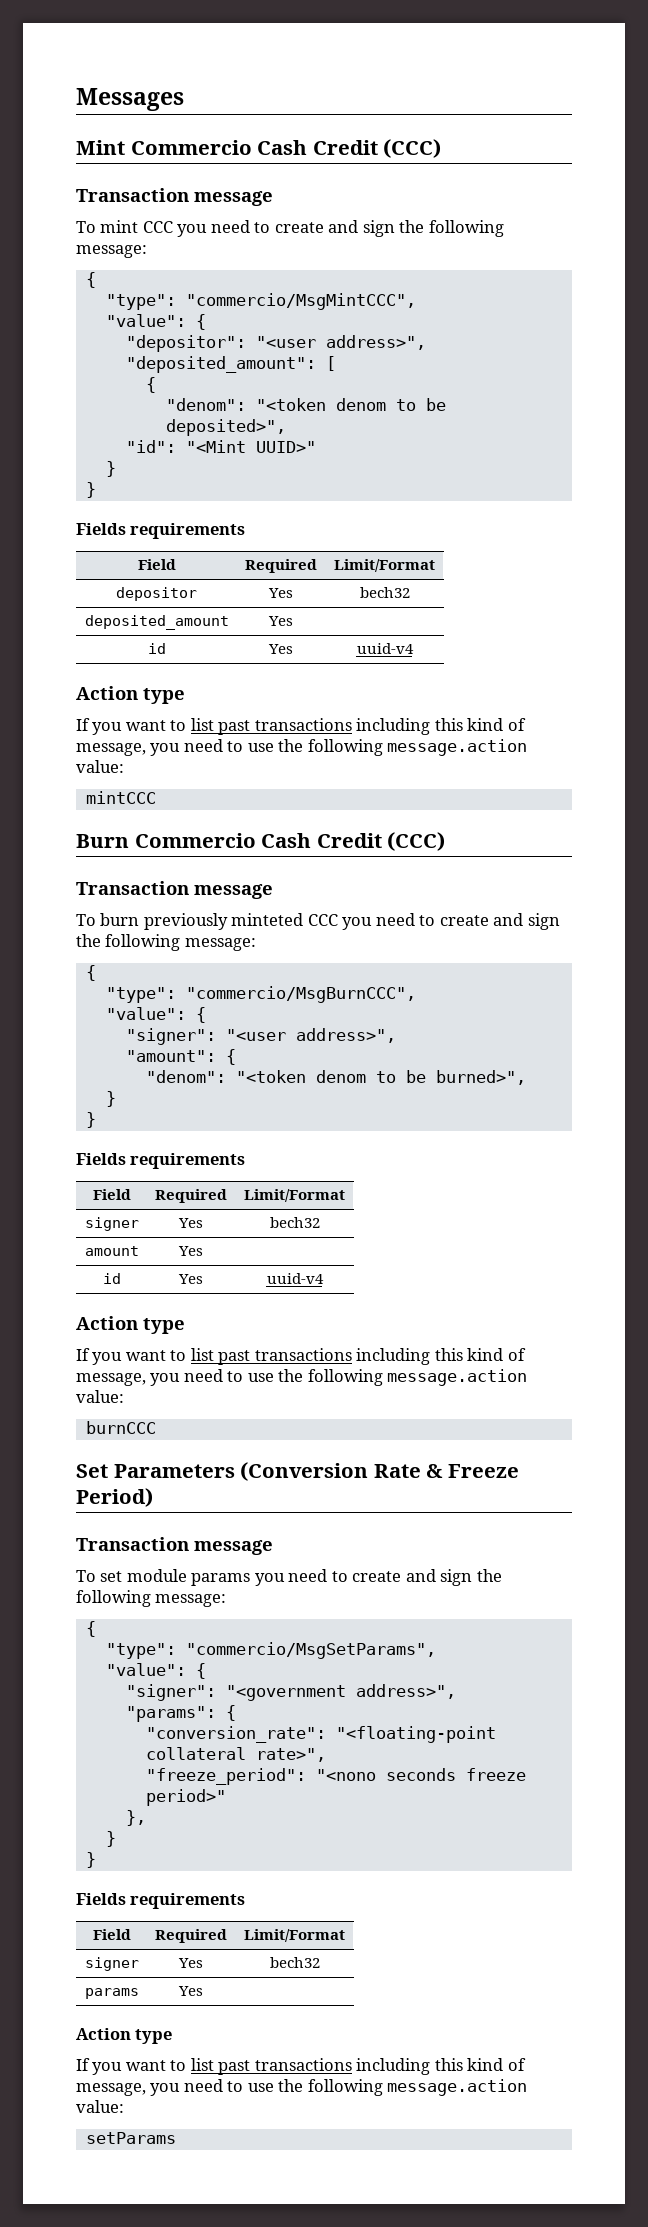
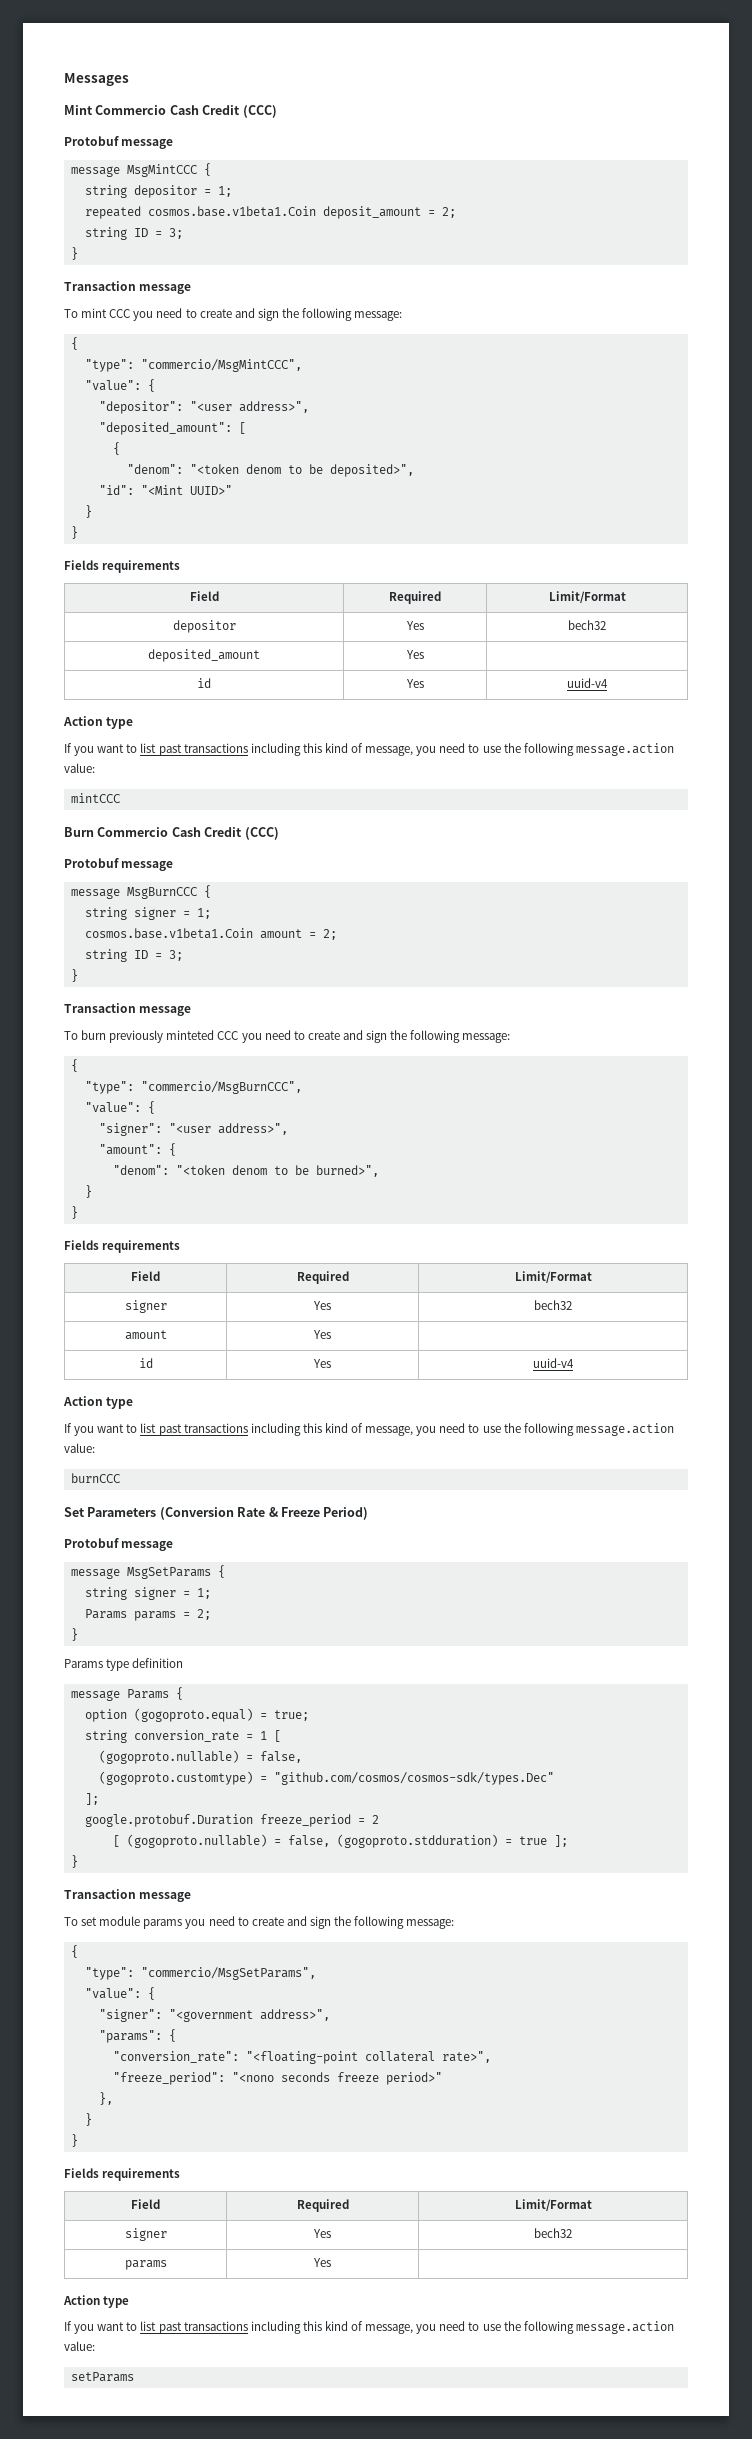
(442, 148) none -> [64,136,174,149] [70,163,211,177] [84,185,232,198] [84,206,456,219] [84,227,183,240] [70,247,78,260] // Protobuf message // message MsgMintCCC { // string depositor = 1; // repeated cosmos.base.v1beta1.Coin deposit_amount = 2; // string ID = 3; // }
(446, 841) none -> [64,858,174,871] [70,885,211,899] [84,907,211,920] [84,928,337,940] [84,949,183,962] [70,969,78,982] // Protobuf message // message MsgBurnCCC { // string signer = 1; // cosmos.base.v1beta1.Coin amount = 2; // string ID = 3; // }
(153, 1497) none -> [64,1538,174,1551] [70,1565,225,1579] [84,1587,211,1600] [84,1609,211,1621] [70,1628,78,1641] [64,1658,184,1671] [70,1687,183,1701] [84,1708,309,1722] [84,1730,281,1743] [98,1750,302,1764] [98,1771,554,1785] [84,1793,99,1805] [84,1814,379,1827] [112,1834,568,1848] [70,1855,78,1868] // Protobuf message // message MsgSetParams { // string signer = 1; // Params params = 2; // } // Params type definition // message Params { // option (gogoproto.equal) = true; // string conversion_rate = 1 [ // (gogoproto.nullable) = false, // (gogoproto.customtype) = "github.com/cosmos/cosmos-sdk/types.Dec" // ]; // google.protobuf.Duration freeze_period = 2 // [ (gogoproto.nullable) = false, (gogoproto.stdduration) = true ]; // }

